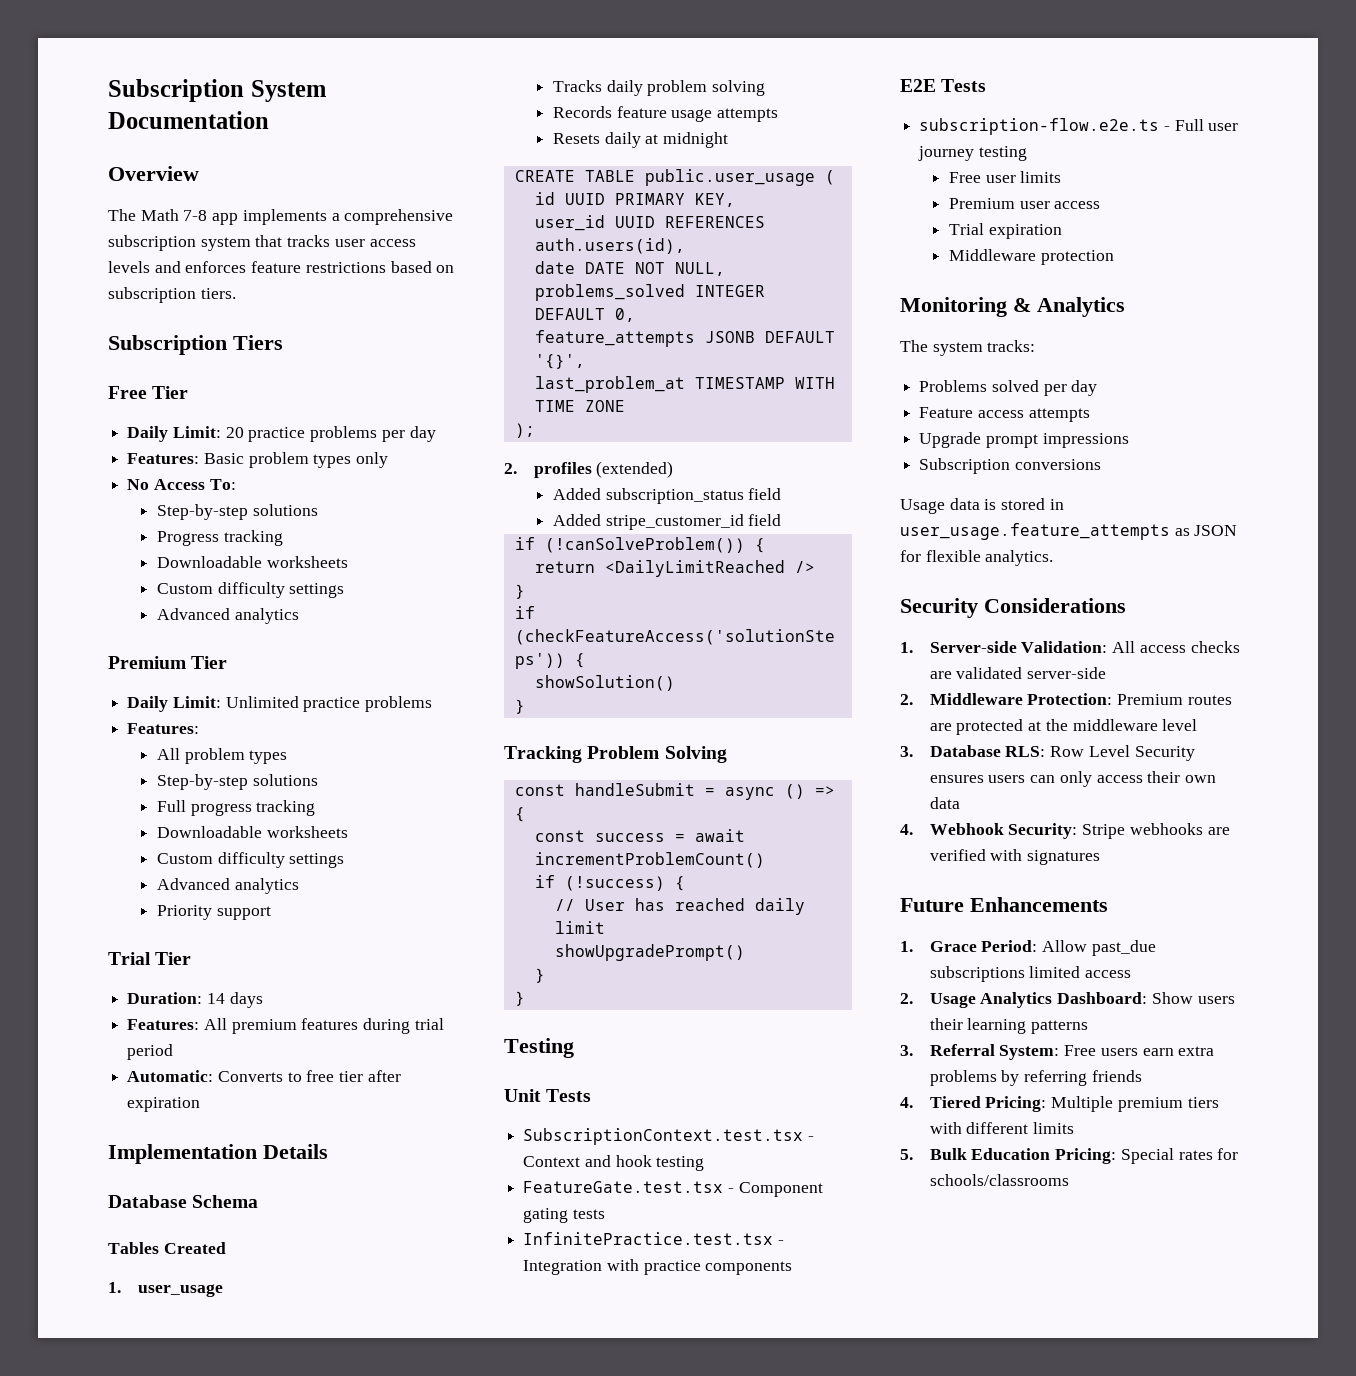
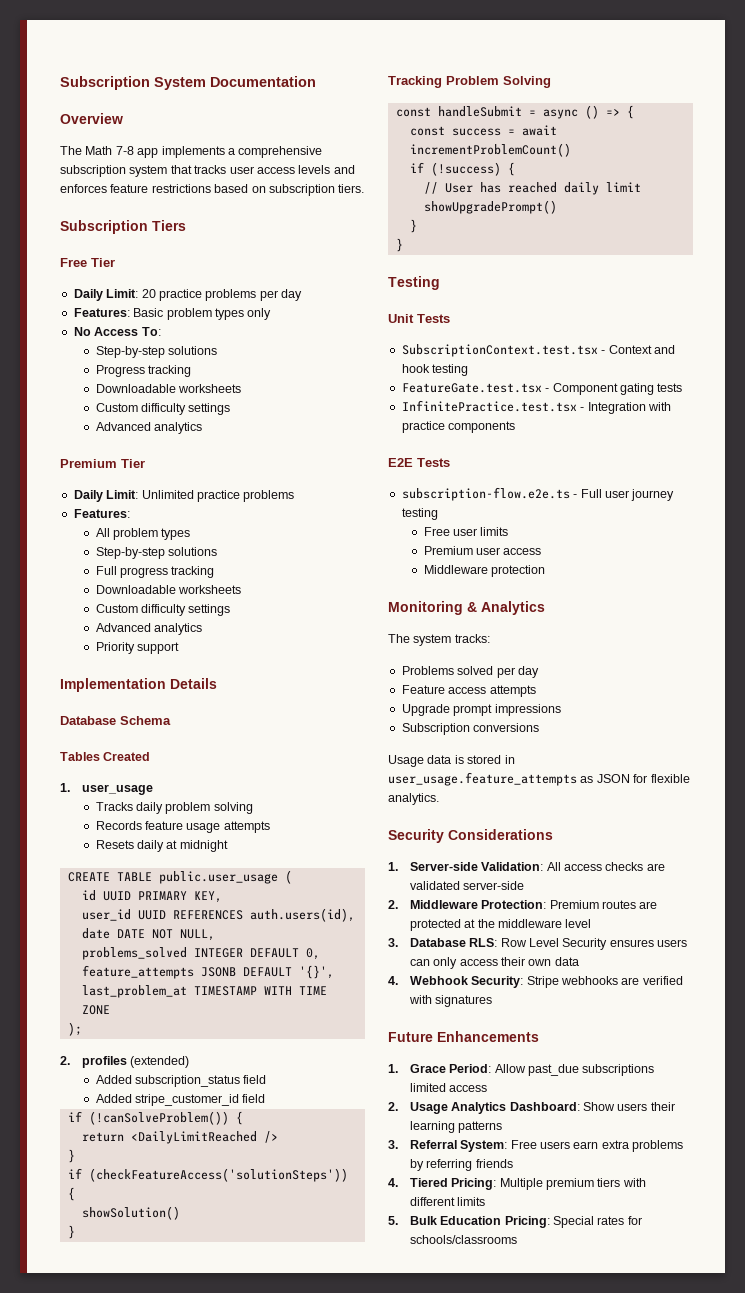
[108,952,192,965] [127,992,263,1008] [127,1018,444,1034] [127,1044,174,1060] [127,1070,401,1082] [127,1097,201,1112] // Trial Tier // Duration: 14 days // Features: All premium features during trial period // Automatic: Converts to free tier after expiration -> (179, 648) none
[948,223,1062,239] // Trial expiration -> (542, 551) none

